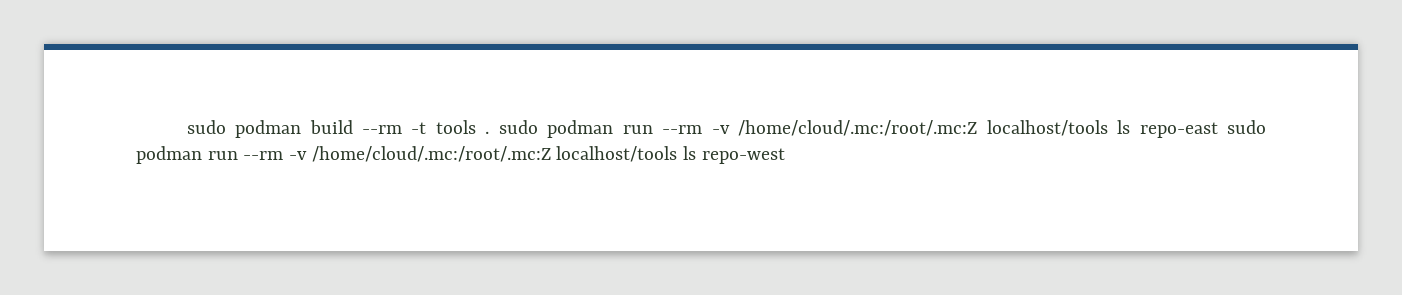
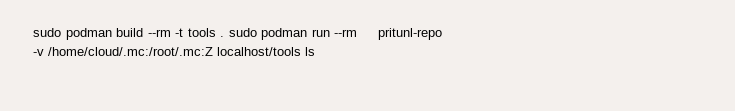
[1139,120,1267,138] [136,146,785,164] repo-east sudo podman run --rm -v /home/cloud/.mc:/root/.mc:Z localhost/tools ls repo-west -> [378,28,442,40] pritunl-repo

